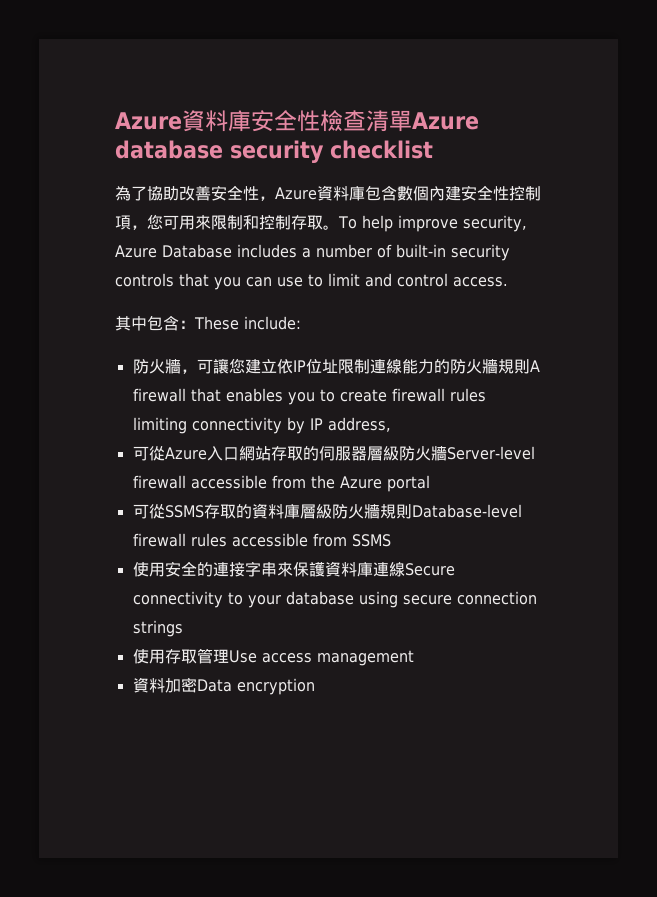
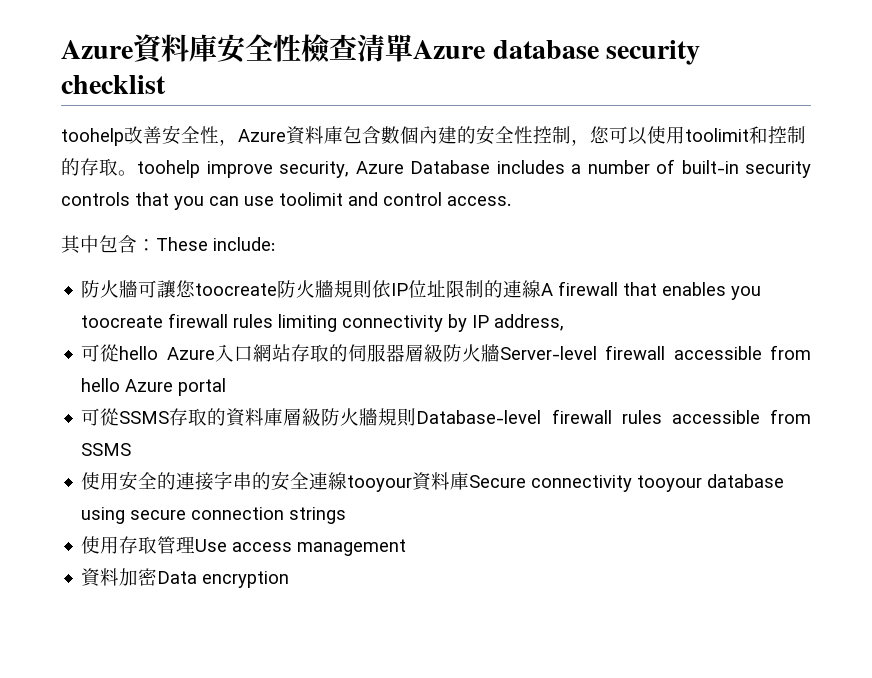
[115,186,179,201] 為了協助 -> [61,128,124,146] toohelp
(461, 193) none -> [457,126,476,144] 的
[115,214,393,232] 項，您可用來限制和控制存取。To help -> [571,126,806,146] [61,158,200,178] ，您可以使用toolimit和控制的存取。toohelp
[308,273,360,287] to limit -> [279,192,343,206] toolimit
[180,358,530,374] ，可讓您建立依IP位址限制連線能力的防火牆規則 -> [138,280,542,299] 可讓您toocreate防火牆規則依IP位址限制的連線
[319,389,387,402] to create -> [81,315,164,328] toocreate
(165, 453) none -> [119,346,159,360] hello
[310,475,335,489] the -> [81,378,121,392] hello
[276,561,455,577] [132,591,281,608] 來保護資料庫連線Secure connectivity to your -> [252,471,703,492] 的安全連線tooyour資料庫Secure connectivity tooyour

